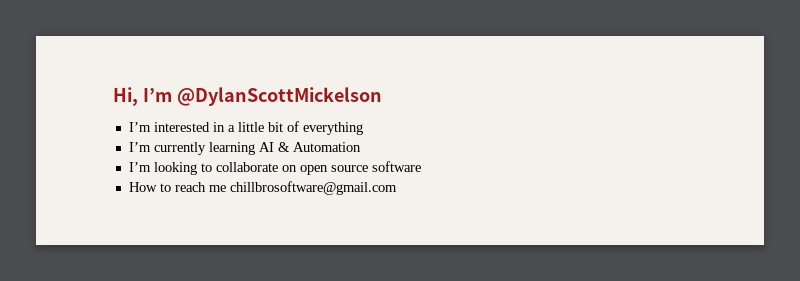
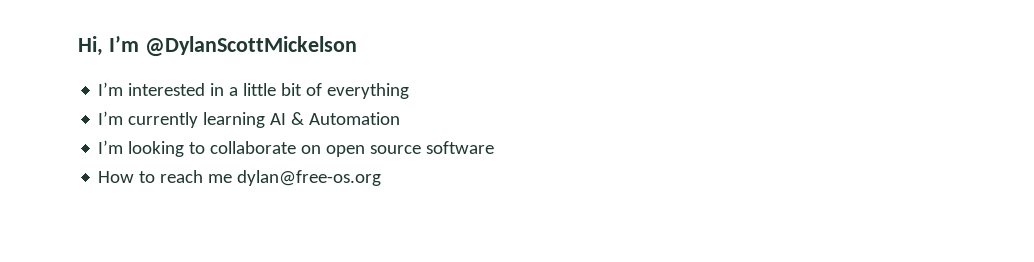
[229,181,397,195] chillbrosoftware@gmail.com -> [237,170,382,186] dylan@free-os.org

